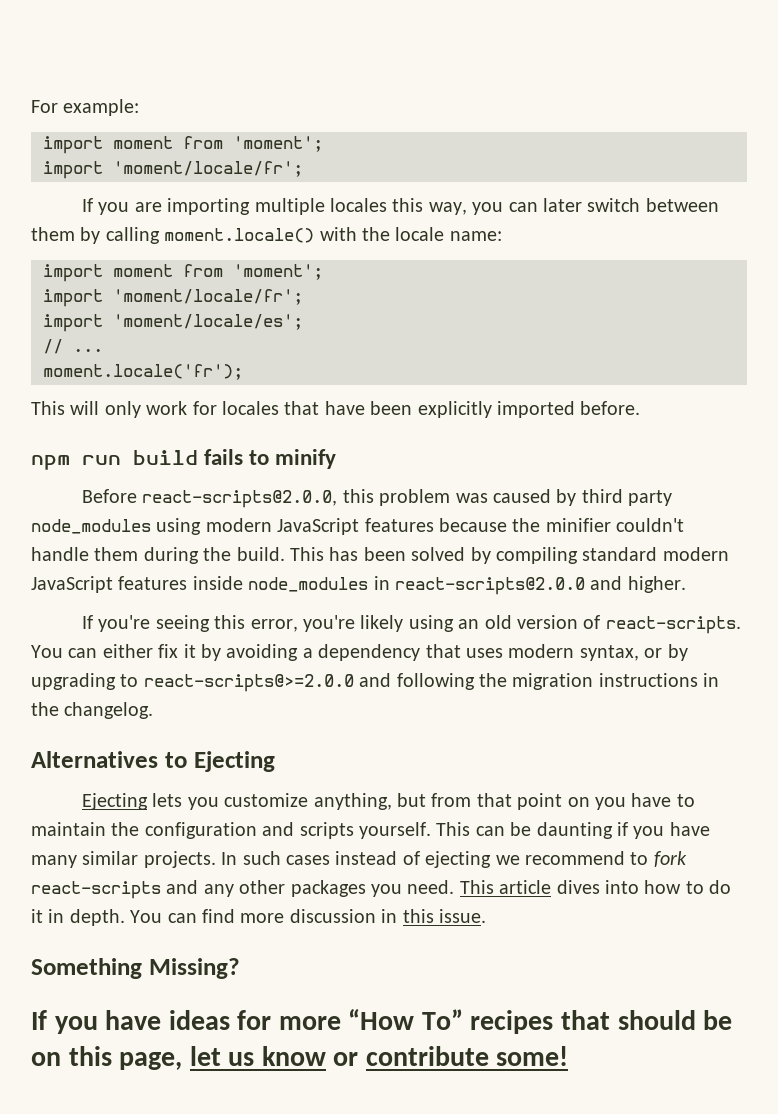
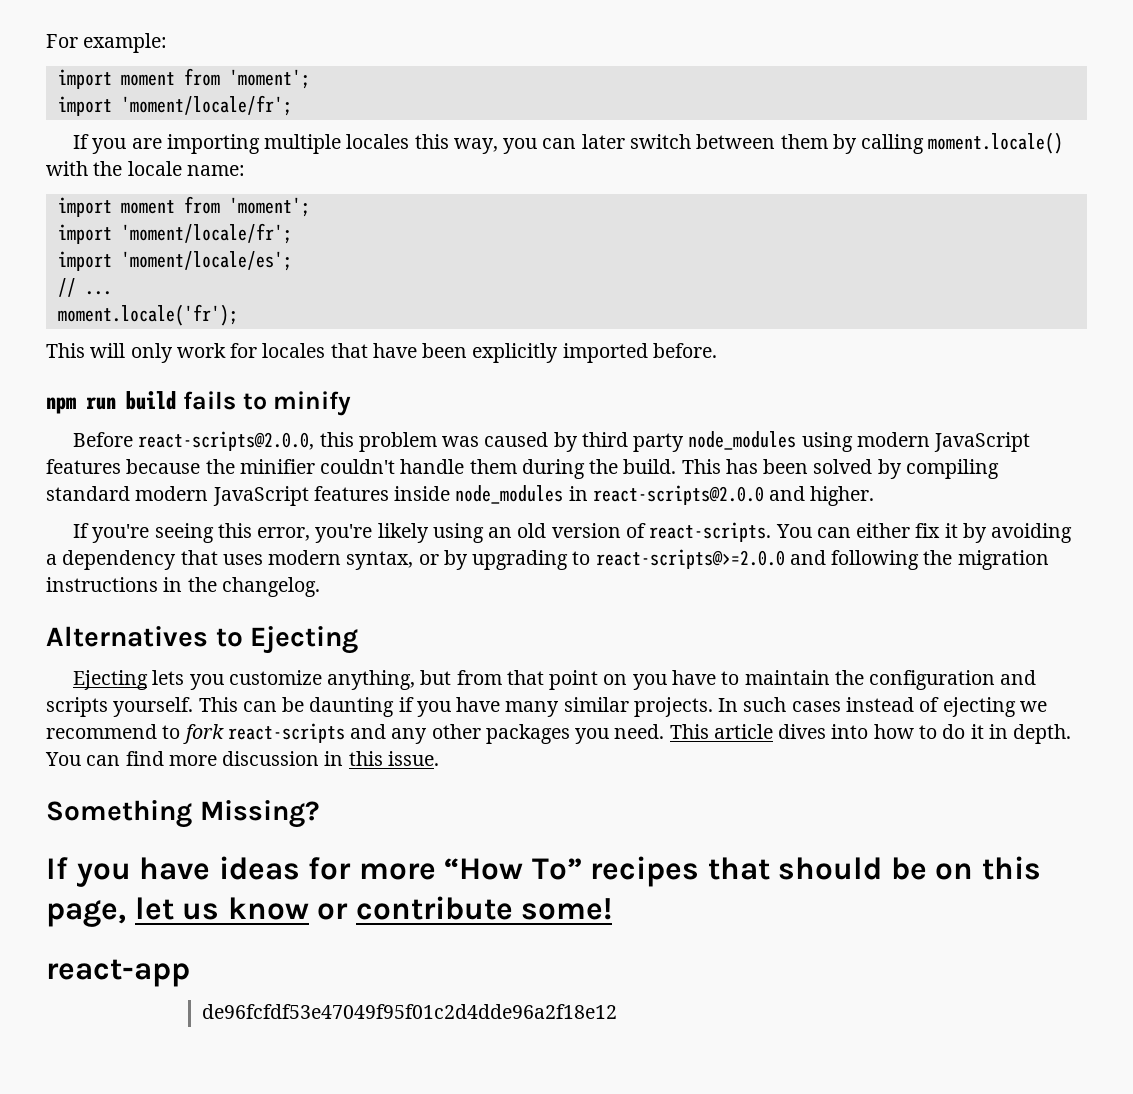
(569, 1056) none -> [46,959,190,987] [202,1004,618,1019] // react-app // de96fcfdf53e47049f95f01c2d4dde96a2f18e12

